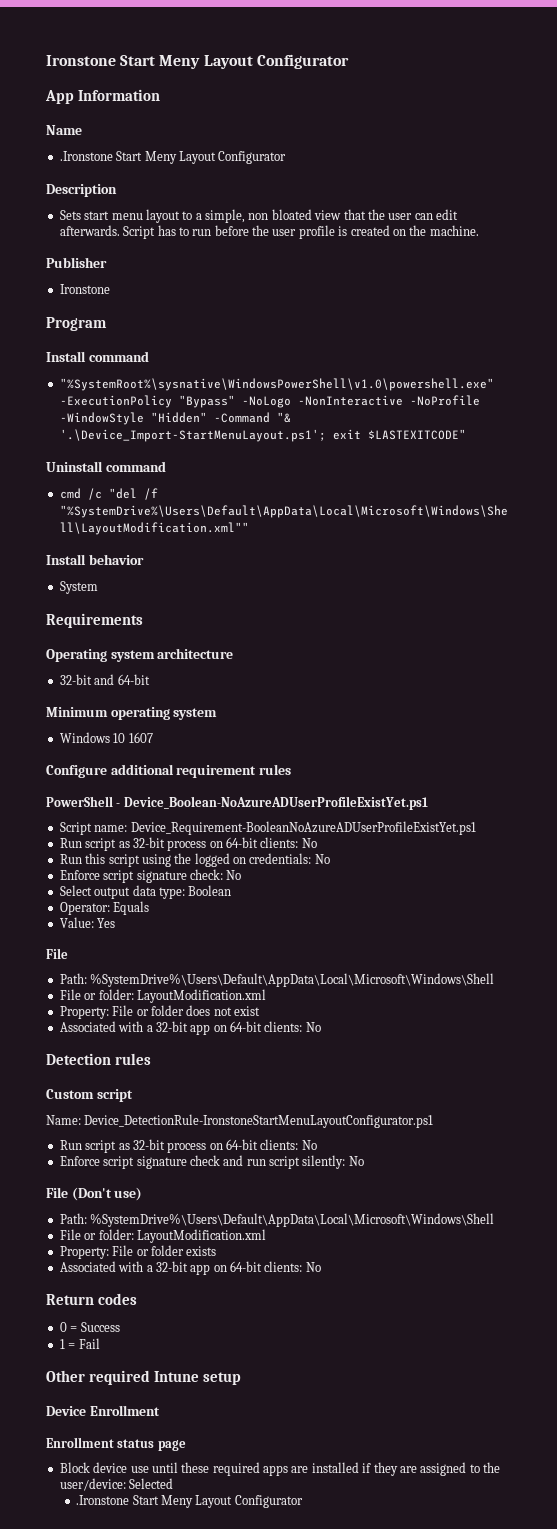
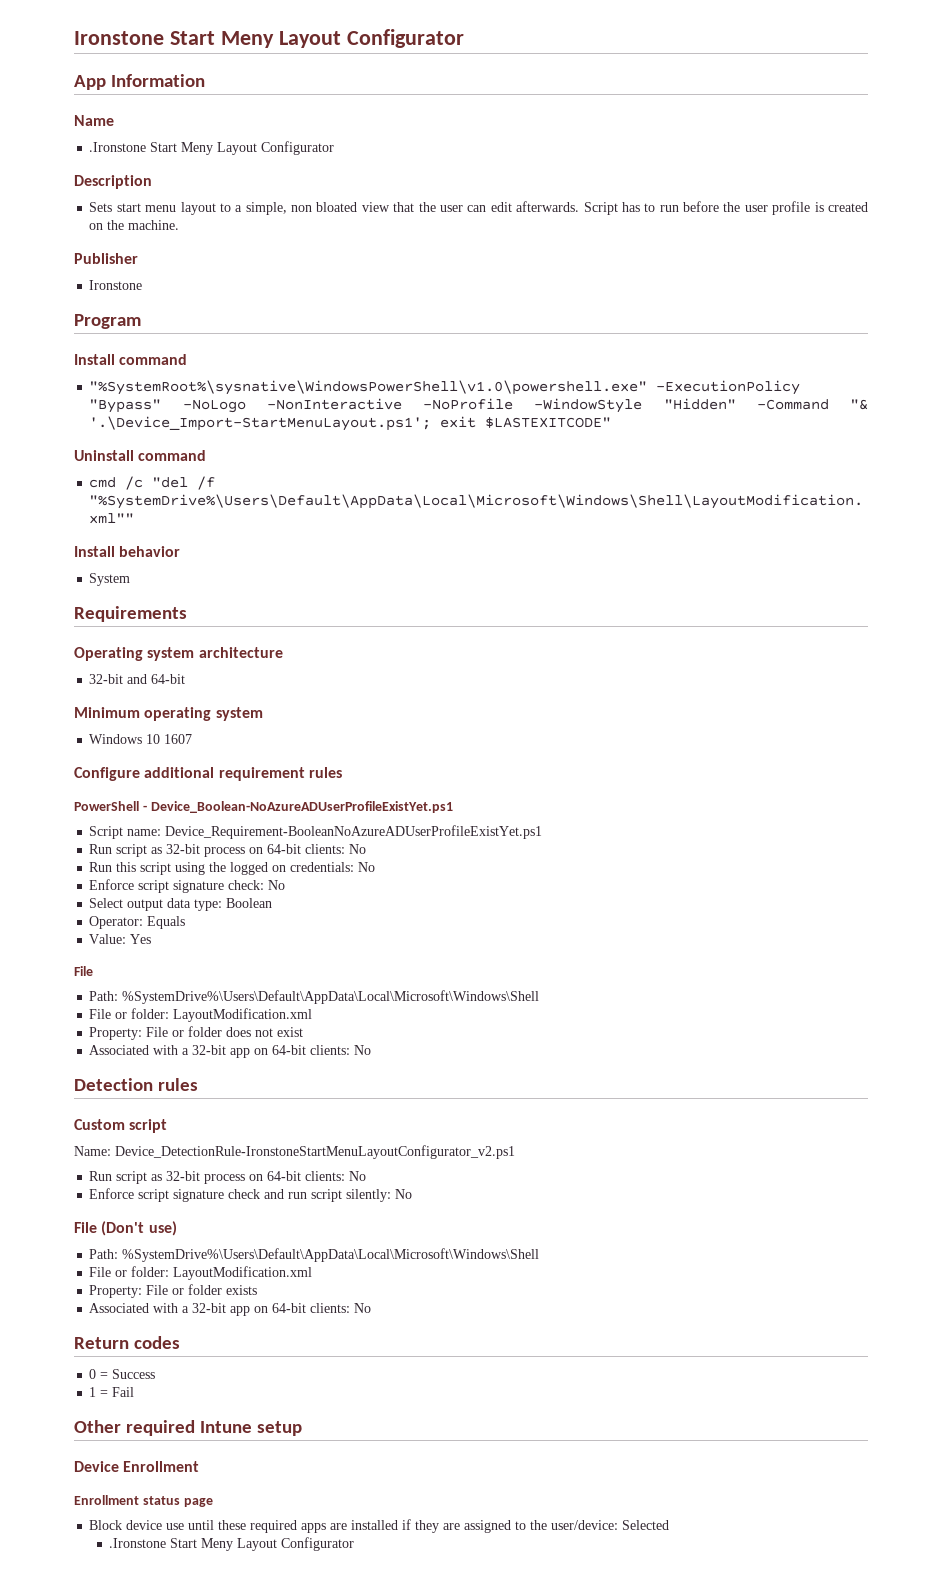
[84,1114,434,1128] Device_DetectionRule-IronstoneStartMenuLayoutConfigurator.ps1 -> [115,1145,515,1159] Device_DetectionRule-IronstoneStartMenuLayoutConfigurator_v2.ps1

